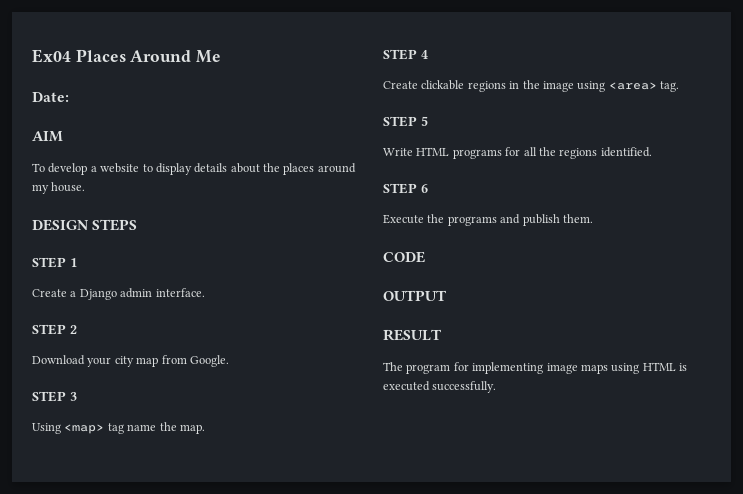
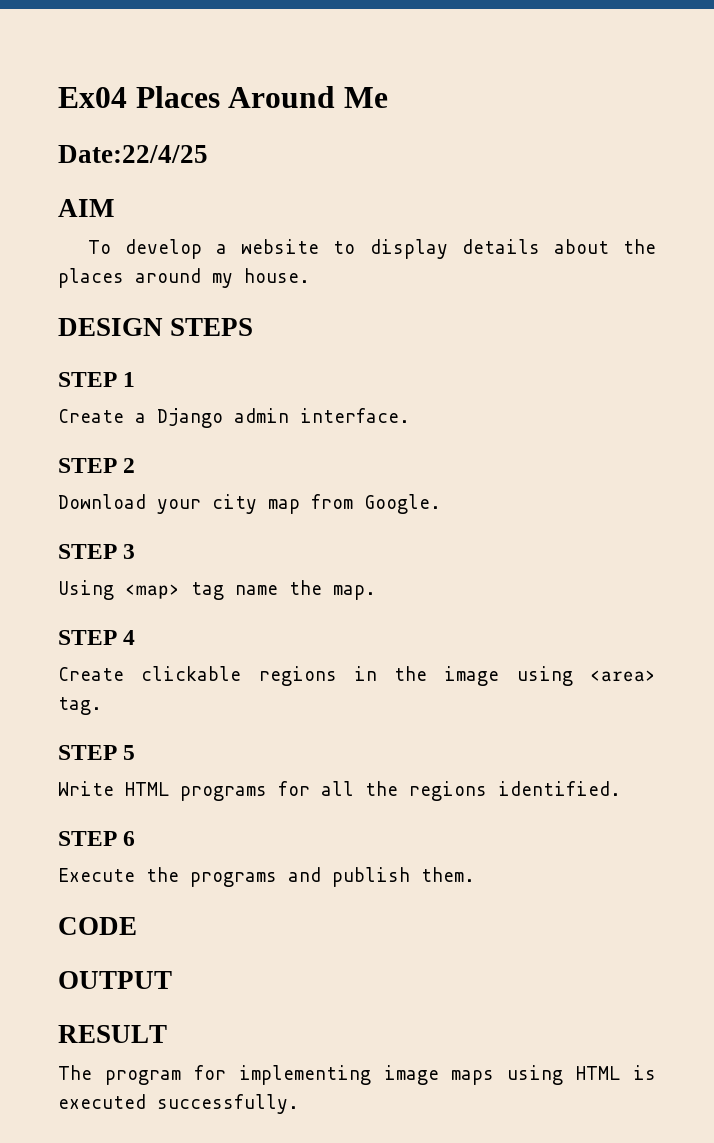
[32,92,69,102] Date: -> [58,145,208,163] Date:22/4/25

